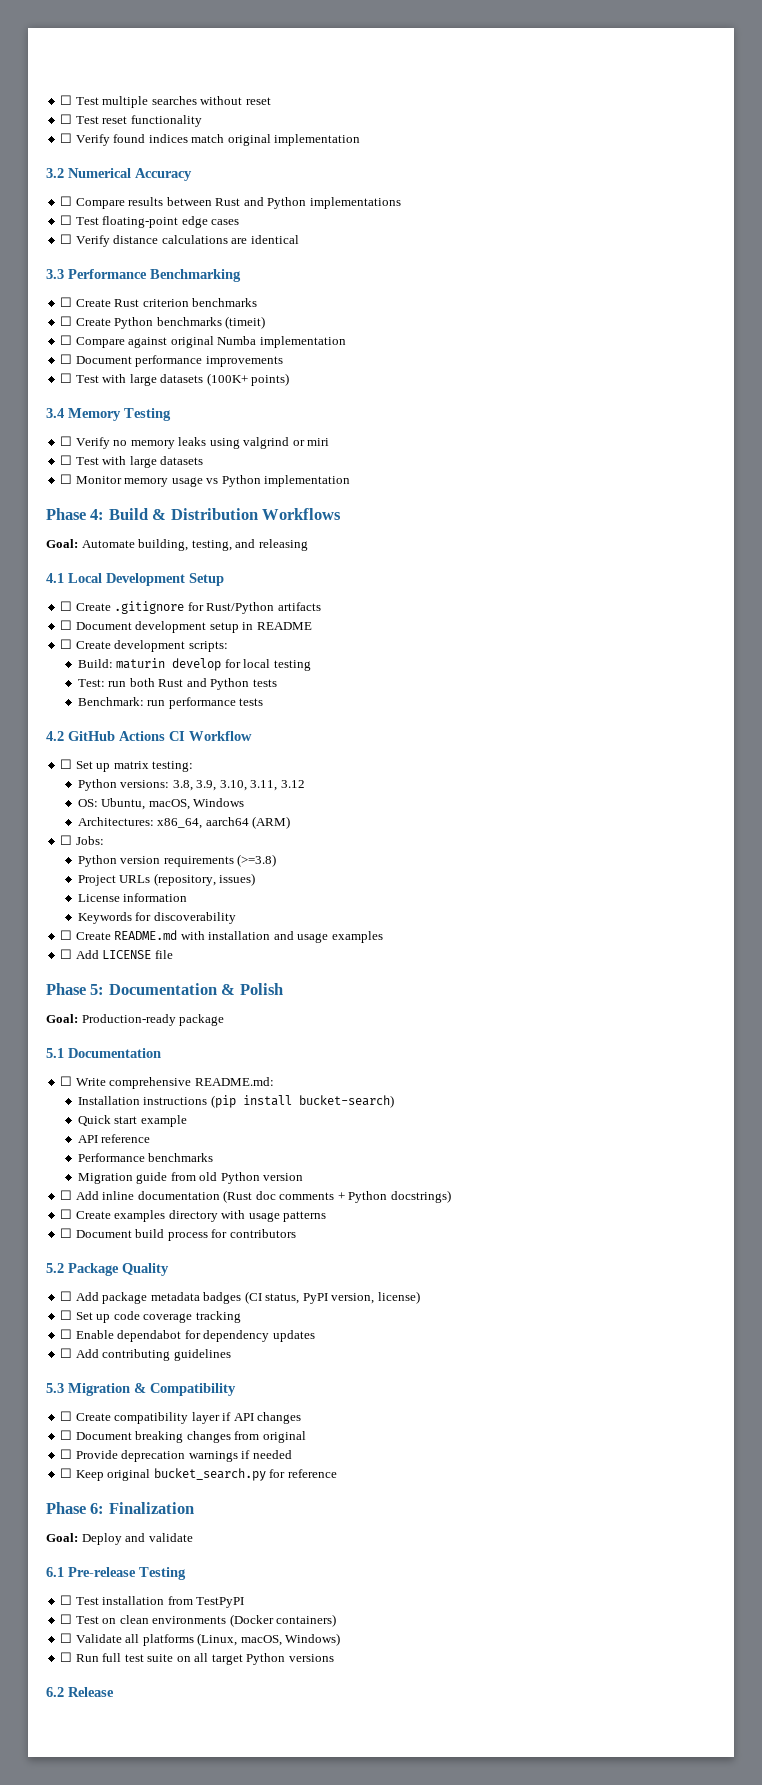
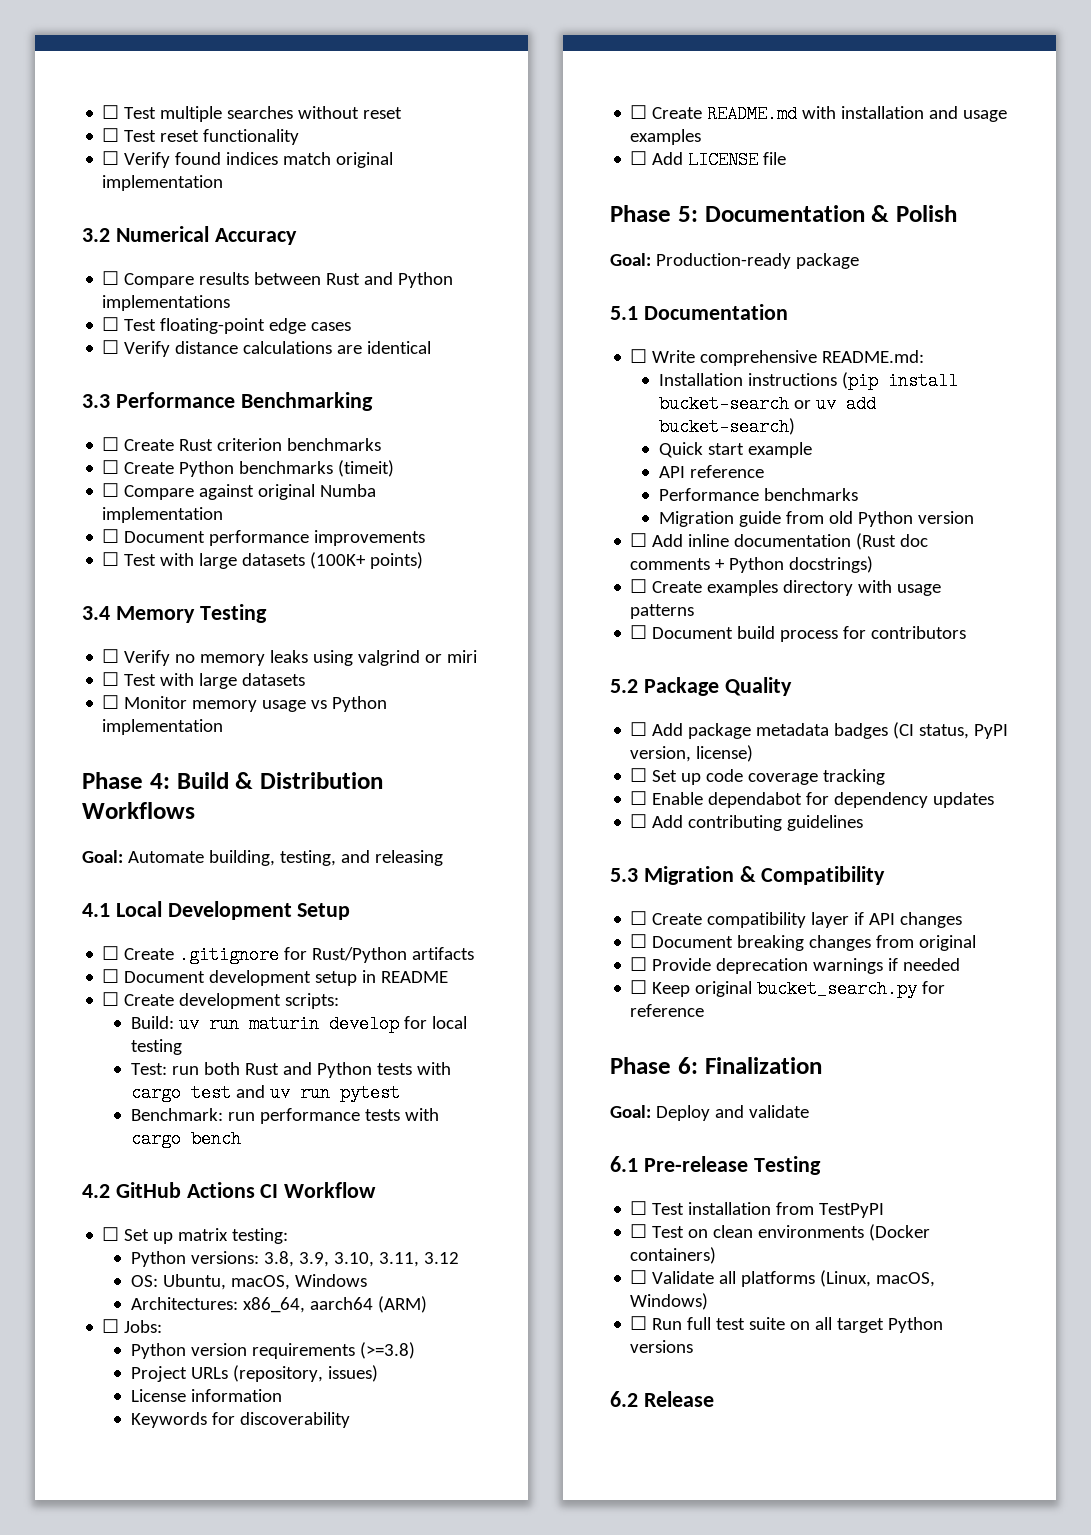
(113, 663) none -> [178,1015,239,1033] uv run
(277, 683) none -> [416,1062,451,1075] [130,1084,400,1102] with cargo test and uv run pytest
(264, 702) none -> [404,1108,439,1121] [130,1130,241,1148] with cargo bench
(292, 1100) none -> [658,395,876,413] bucket-search or uv add

